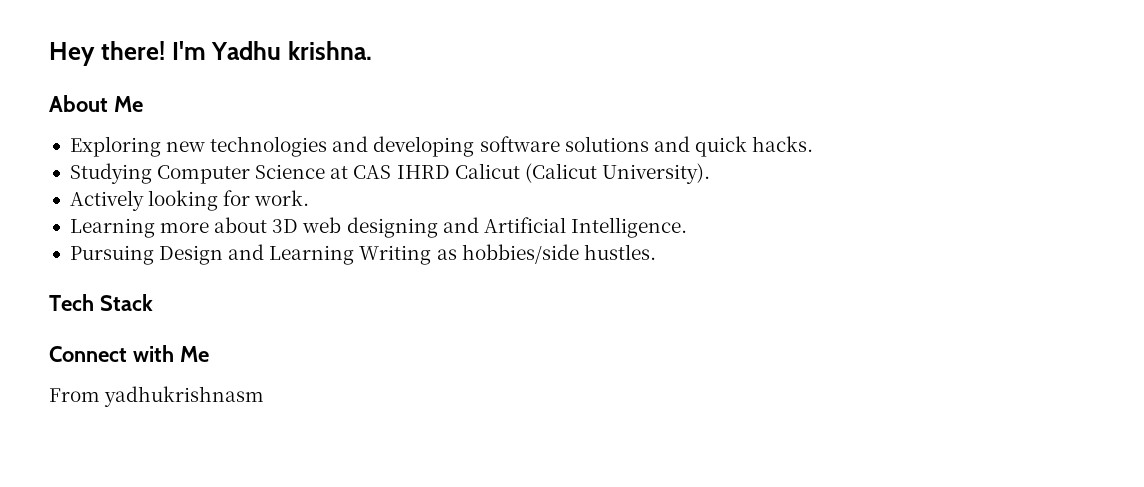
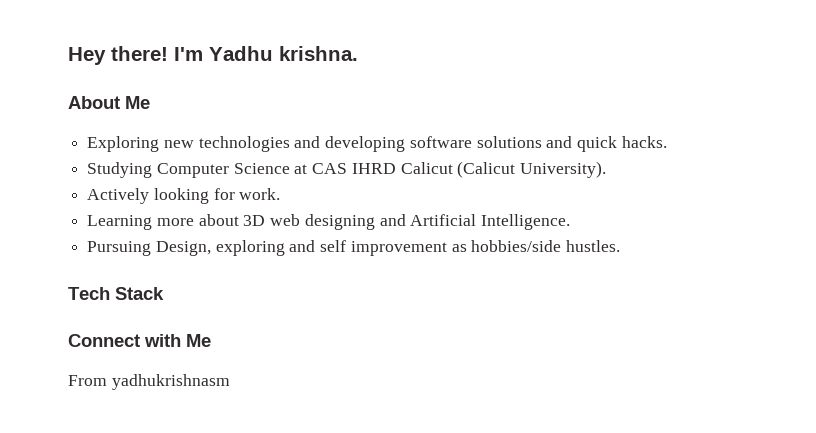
[159,244,432,265] Design and Learning Writing -> [155,240,447,256] Design, exploring and self improvement

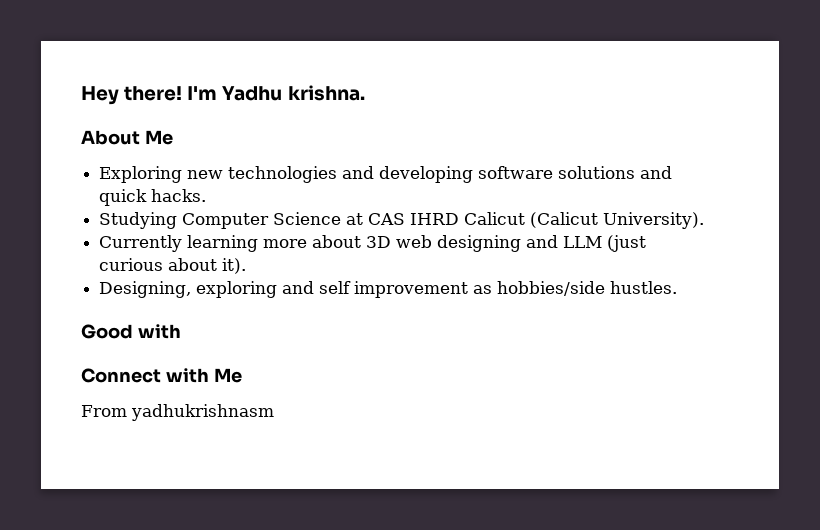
[87,188,281,204] [87,215,153,230] Actively looking for work. // Learning -> [99,235,259,252] Currently learning
[410,214,571,230] [87,241,211,256] Artificial Intelligence. // Pursuing Design, -> [563,235,647,252] [99,258,247,274] [99,281,192,298] LLM (just curious about it). // Designing,
[68,287,164,300] Tech Stack -> [81,324,181,339] Good with

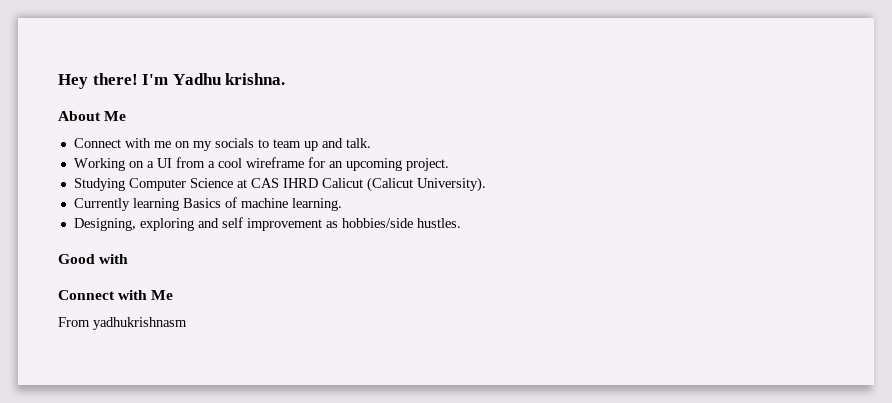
[99,166,673,183] [99,189,207,206] Exploring new technologies and developing software solutions and quick hacks. -> [73,138,371,151] [73,157,449,171] Connect with me on my socials to team up and talk. // Working on a UI from a cool wireframe for an upcoming project.
[263,235,647,252] [99,258,247,274] more about 3D web designing and LLM (just curious about it). -> [182,197,342,211] Basics of machine learning.

